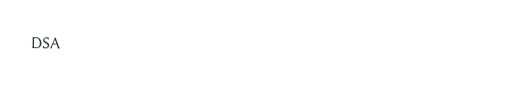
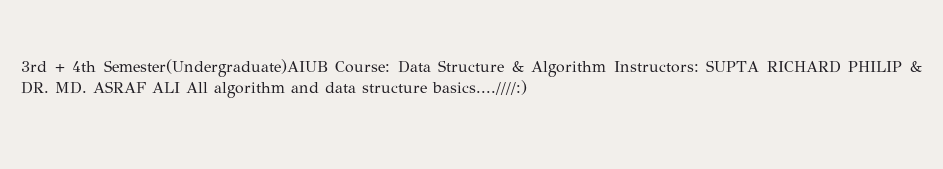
[30,37,61,50] DSA -> [21,59,922,77] [21,80,527,98] 3rd + 4th Semester(Undergraduate)AIUB Course: Data Structure & Algorithm Instructors: SUPTA RICHARD PHILIP & DR. MD. ASRAF ALI All algorithm and data structure basics....////:)

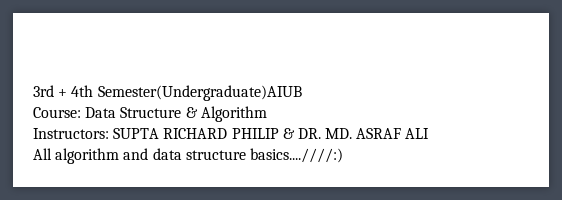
(328, 68) none -> (302, 93) //
(607, 69) none -> (267, 114) //
(180, 87) none -> (430, 133) //

